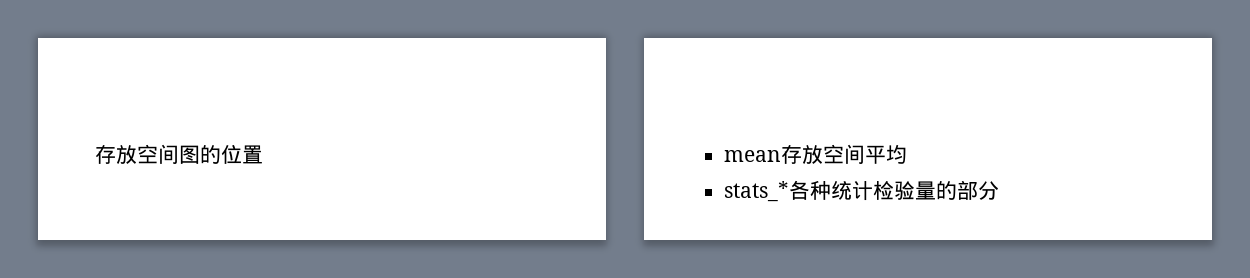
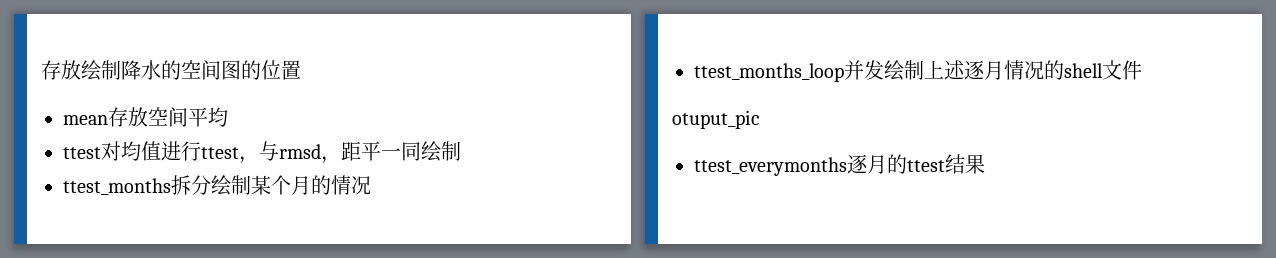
[95,144,137,164] 存放 -> [41,60,181,81] 存放绘制降水的
[724,180,1000,202] stats_*各种统计检验量的部分 -> [63,141,461,164] [63,175,371,196] [694,60,1142,82] [672,110,759,129] [694,154,985,176] ttest对均值进行ttest，与rmsd，距平一同绘制 // ttest_months拆分绘制某个月的情况 // ttest_months_loop并发绘制上述逐月情况的shell文件 // otuput_pic // ttest_everymonths逐月的ttest结果

